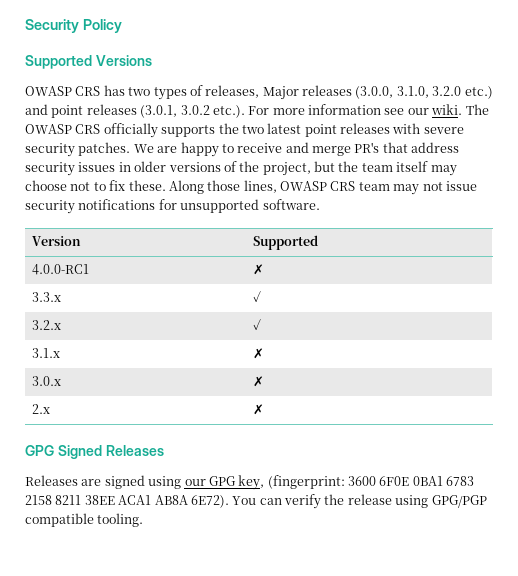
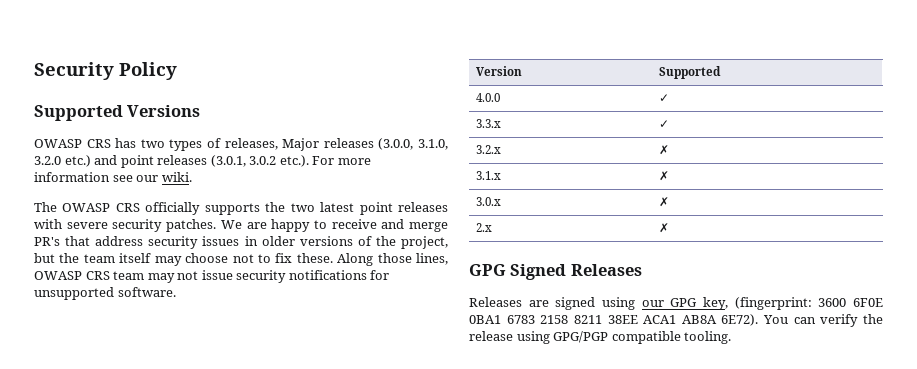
(463, 109) none -> (192, 177) //
[32,264,90,275] [253,264,265,275] 4.0.0-RC1 | ✗ -> [475,93,500,102] [658,94,669,102] 4.0.0 | ✓
[253,319,262,330] ✓ -> [658,145,669,155] ✗

